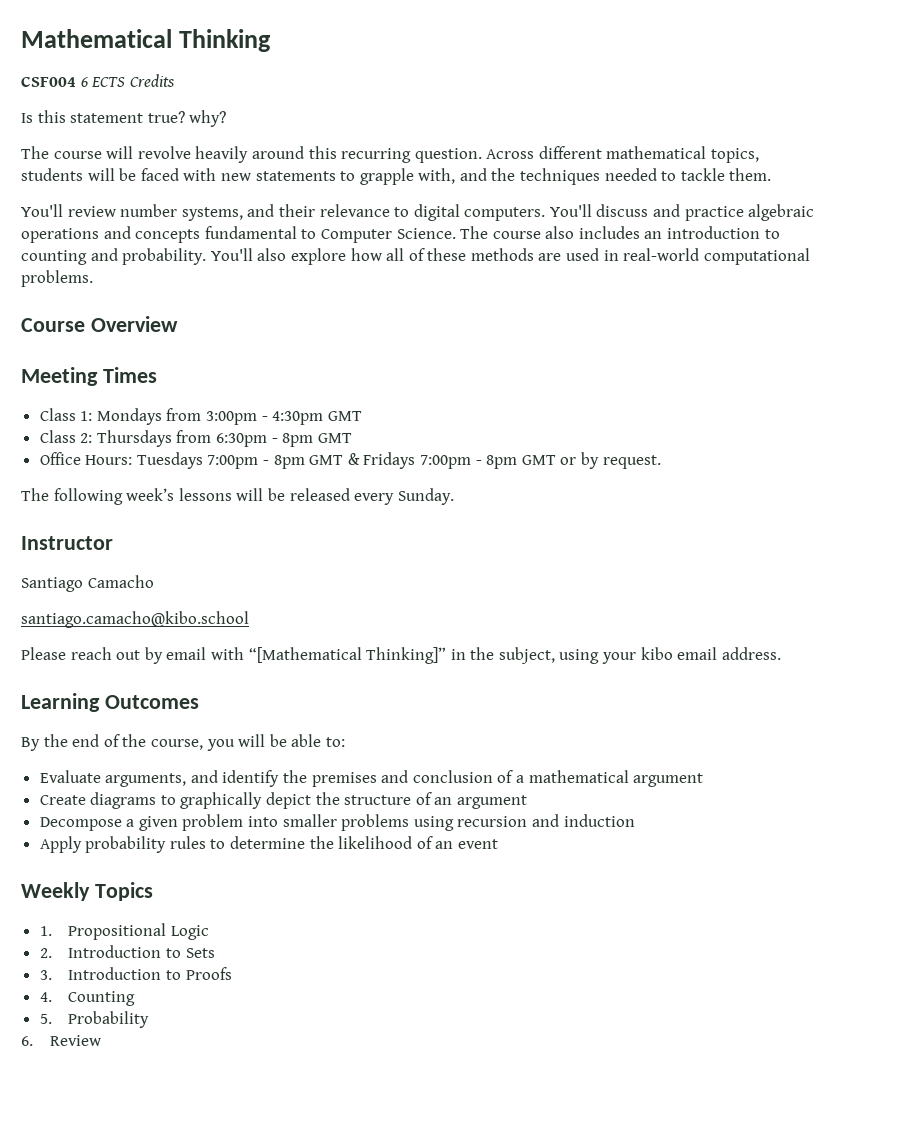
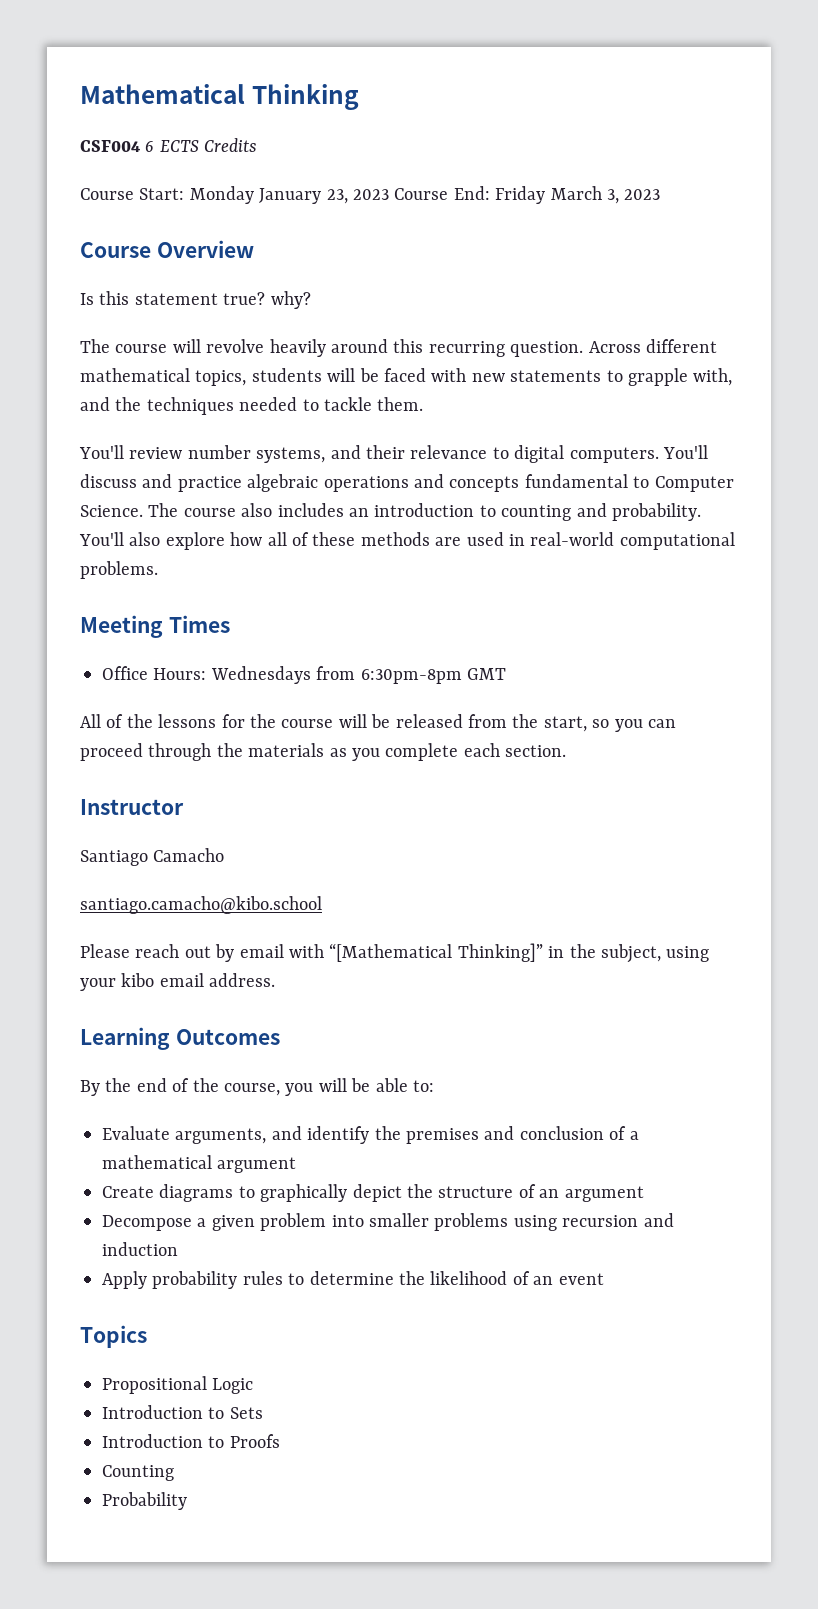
(175, 80) none -> [80,186,661,204] [80,240,254,258] // Course Start: Monday January 23, 2023 Course End: Friday March 3, 2023 // Course Overview
[21,316,178,332] // Course Overview -> (158, 570) none
[39,408,362,425] [39,430,352,447] [39,452,661,469] [21,488,454,505] Class 1: Mondays from 3:00pm - 4:30pm GMT // Class 2: Thursdays from 6:30pm - 8pm GMT // Office Hours: Tuesdays 7:00pm - 8pm GMT & Fridays 7:00pm - 8pm GMT or by request. // The following week’s lessons will be released every Sunday. -> [102,666,506,684] [80,714,676,732] [80,743,567,761] Office Hours: Wednesdays from 6:30pm-8pm GMT // All of the lessons for the course will be released from the start, so you can proceed through the materials as you complete each section.
[21,882,90,901] Weekly -> (604, 1279) none
[39,926,52,936] 1. -> (147, 1336) none
[39,948,52,958] 2. -> (254, 1386) none
[39,970,52,980] 3. -> (263, 1413) none
[39,992,52,1002] 4. -> (280, 1441) none
[39,1014,52,1024] 5. -> (174, 1473) none
[21,1035,101,1046] // 6. Review -> (187, 1501) none

